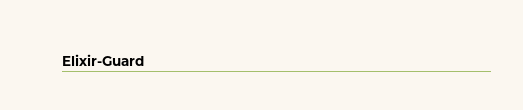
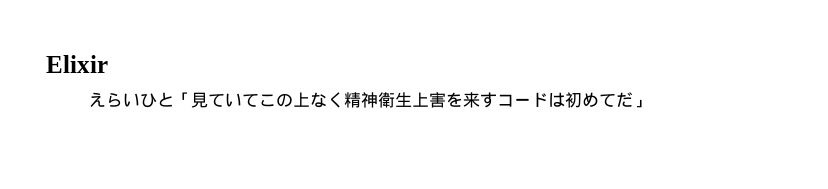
[62,54,144,66] Elixir-Guard -> [46,55,108,73] [89,92,651,108] Elixir // えらいひと「見ていてこの上なく精神衛生上害を来すコードは初めてだ」

